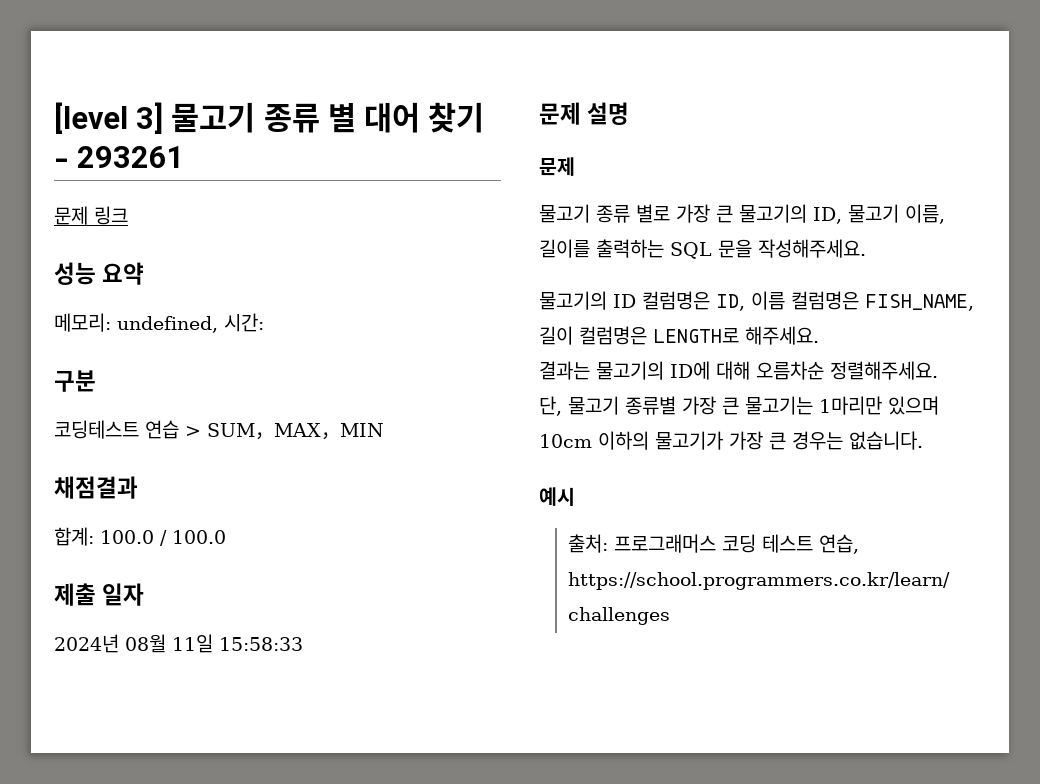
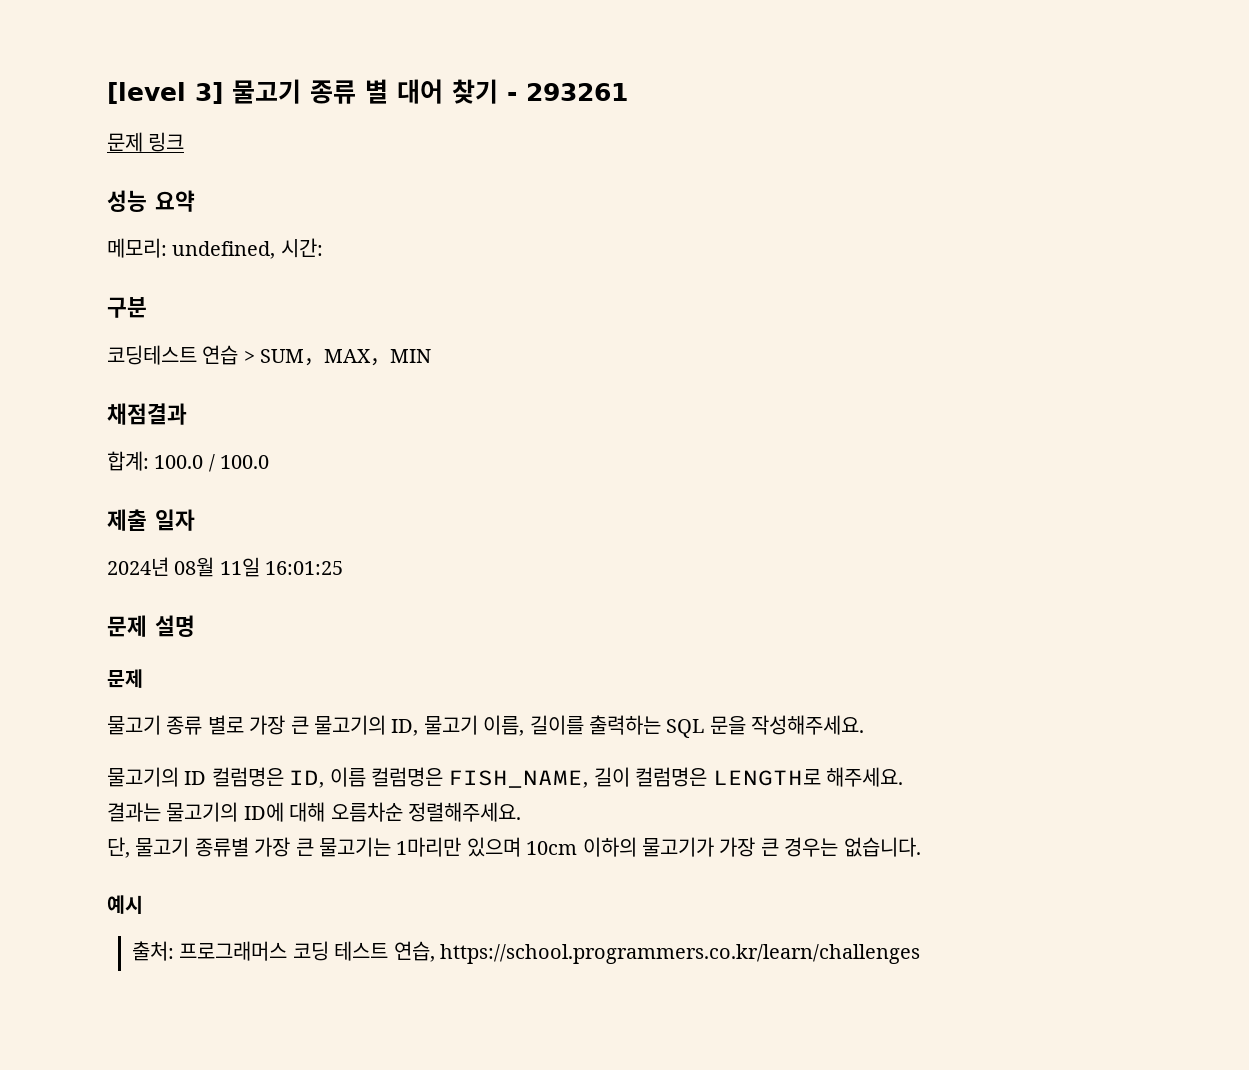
[219,637,303,651] 15:58:33 -> [265,561,344,575] 16:01:25

